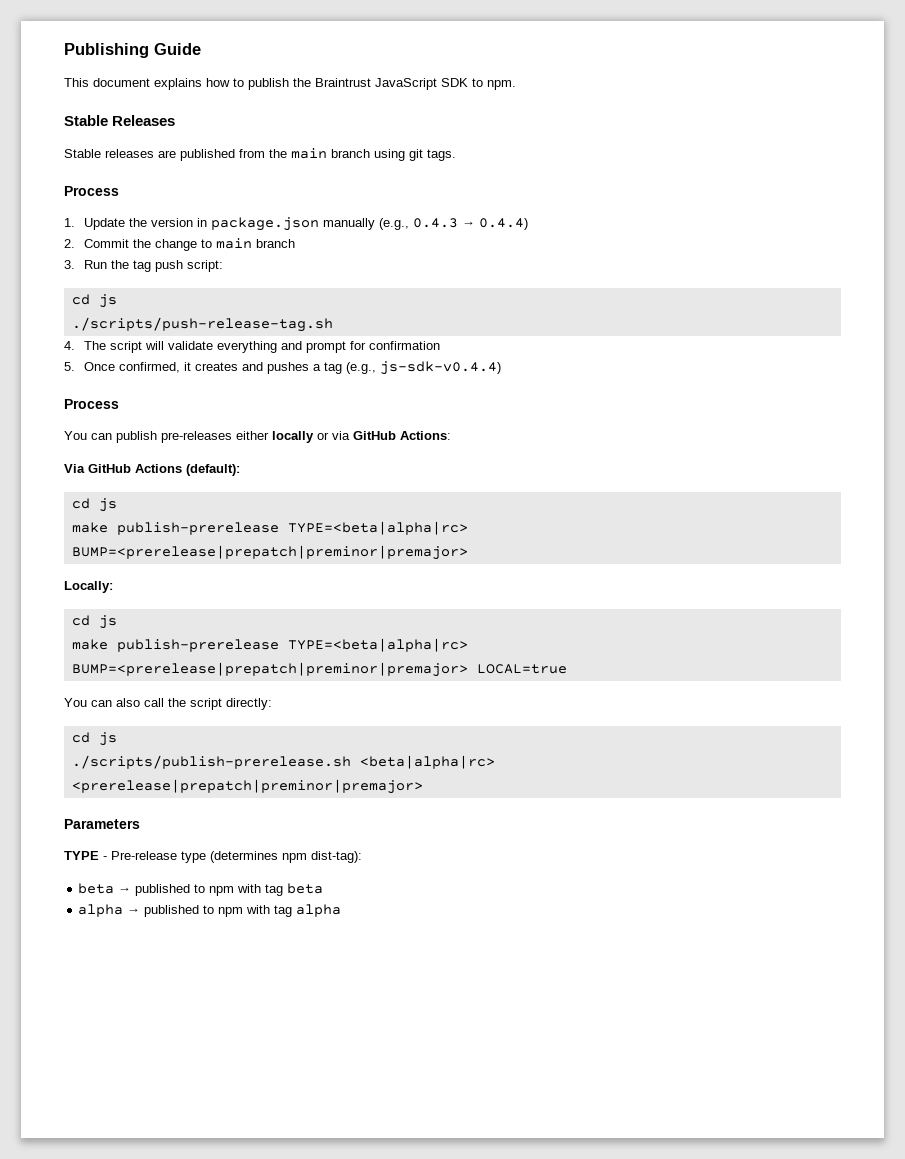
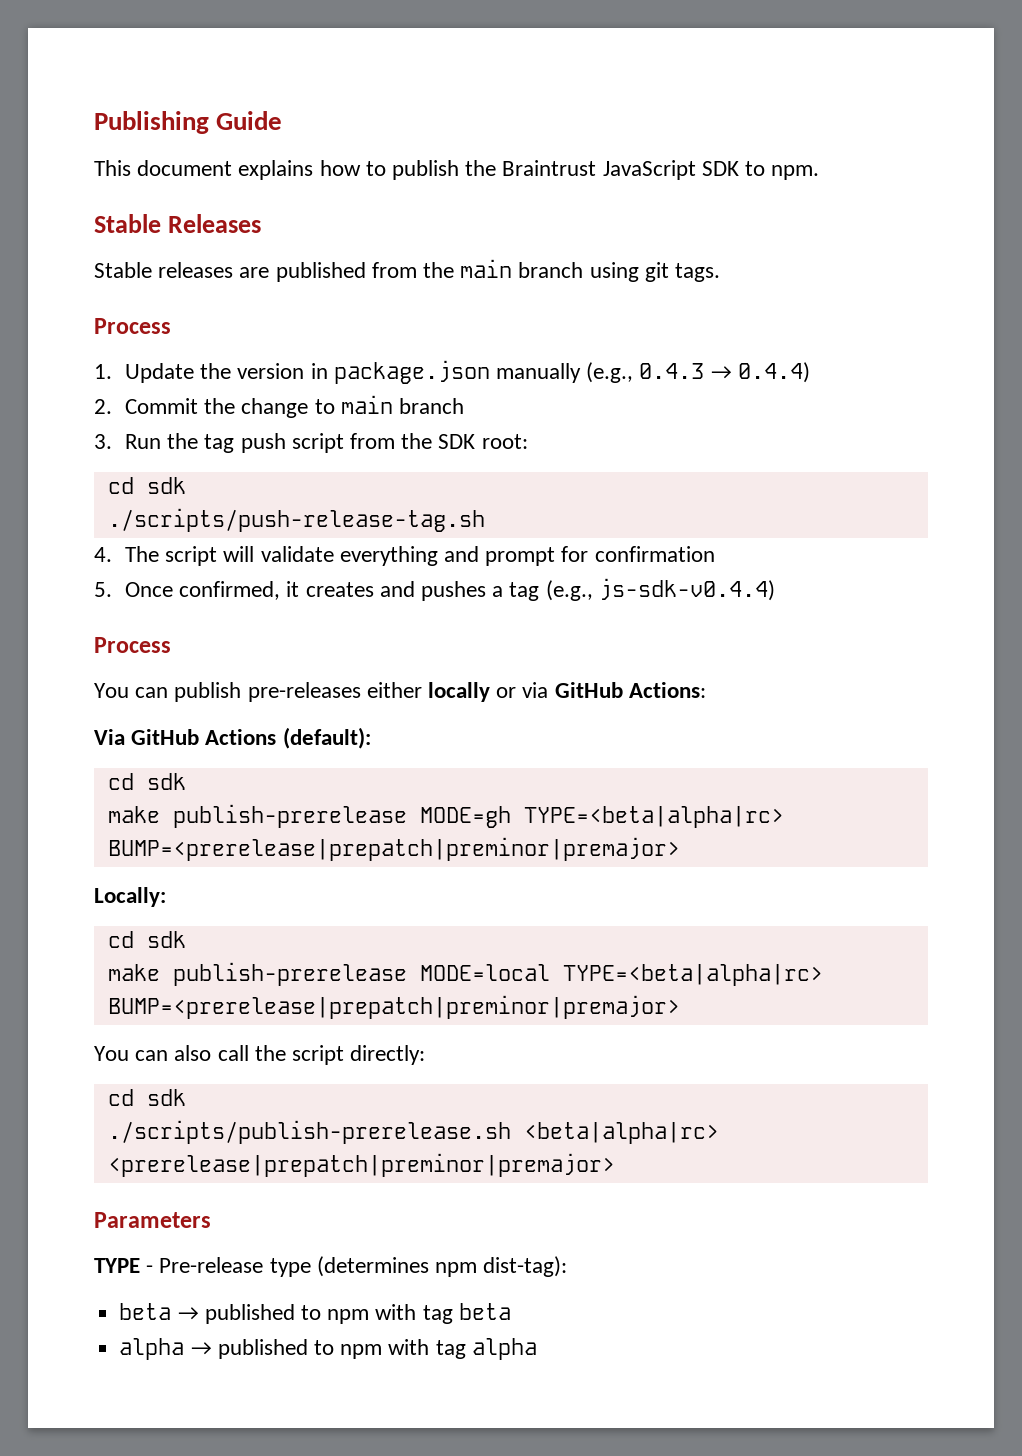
[186,260,223,272] [71,294,117,308] script: // cd js -> [291,433,528,453] [107,477,186,494] script from the SDK root: // cd sdk
[98,498,117,512] [71,522,279,535] js // make publish-prerelease -> [146,773,186,790] [107,804,511,828] sdk // make publish-prerelease MODE=gh
[98,615,117,629] [71,638,468,652] [71,662,567,677] js // make publish-prerelease TYPE=<beta|alpha|rc> BUMP=<prerelease|prepatch|preminor|premajor> LOCAL=true -> [146,931,186,948] [107,962,823,986] [107,995,680,1019] sdk // make publish-prerelease MODE=local TYPE=<beta|alpha|rc> BUMP=<prerelease|prepatch|preminor|premajor>
[98,732,117,746] js -> [146,1089,186,1106] sdk

